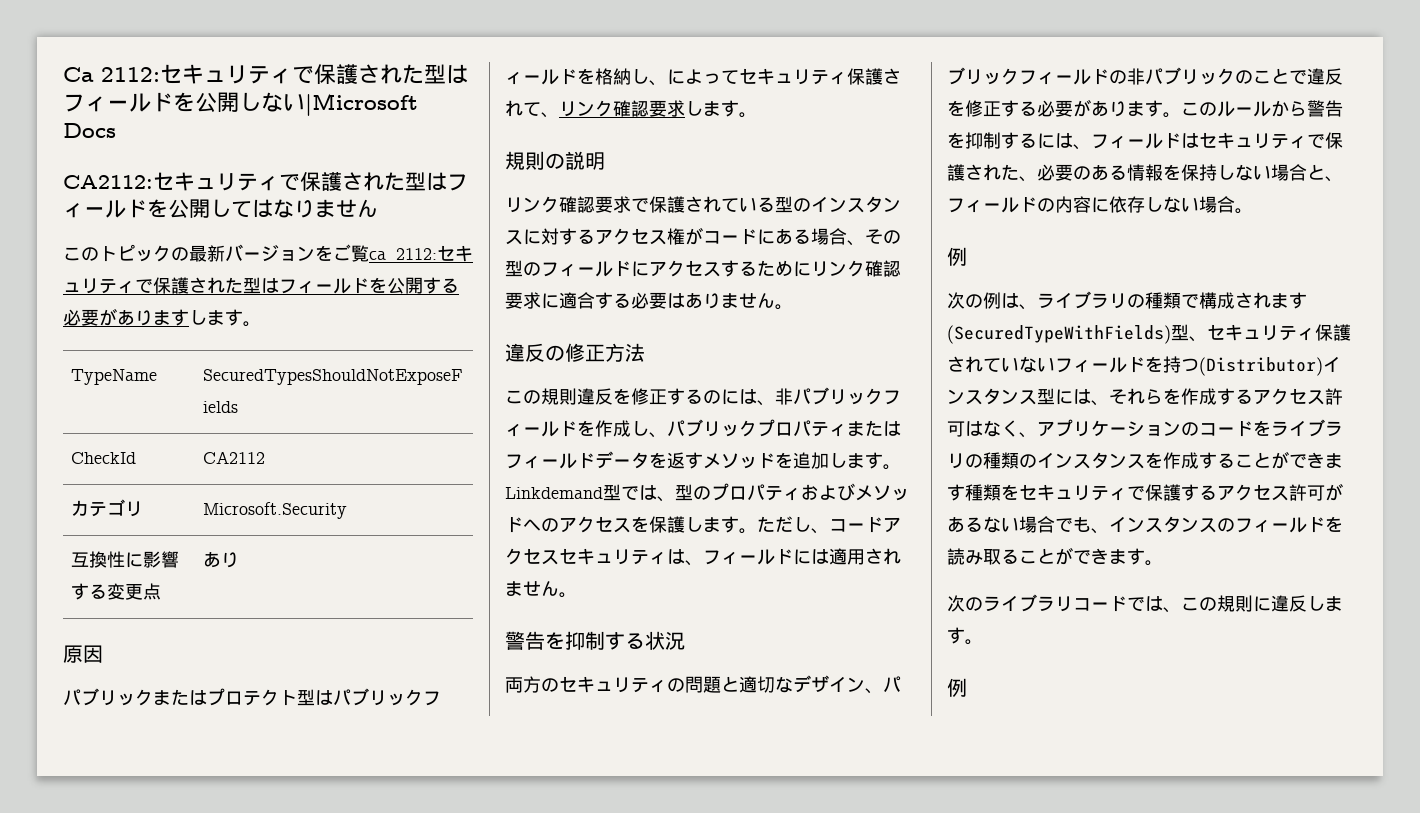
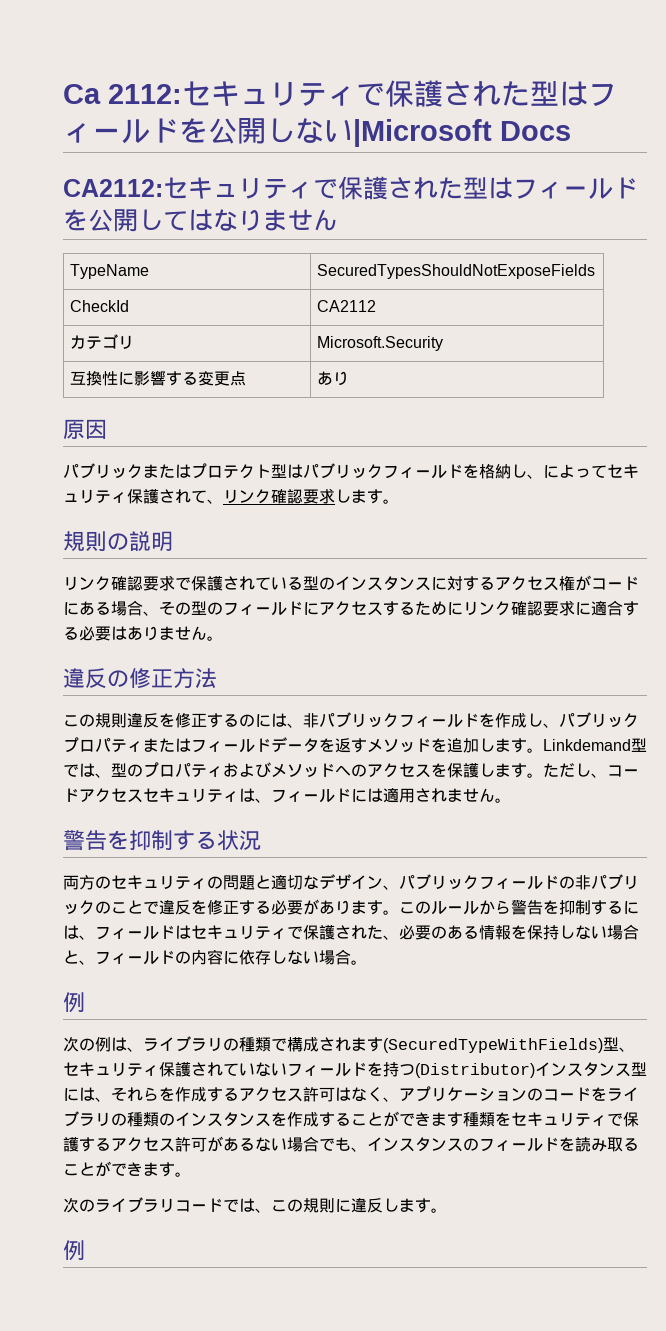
[63,244,473,262] [63,277,459,294] [63,308,261,327] // このトピックの最新バージョンをご覧ca 2112:セキュリティで保護された型はフィールドを公開する必要がありますします。 -> (338, 220) none

